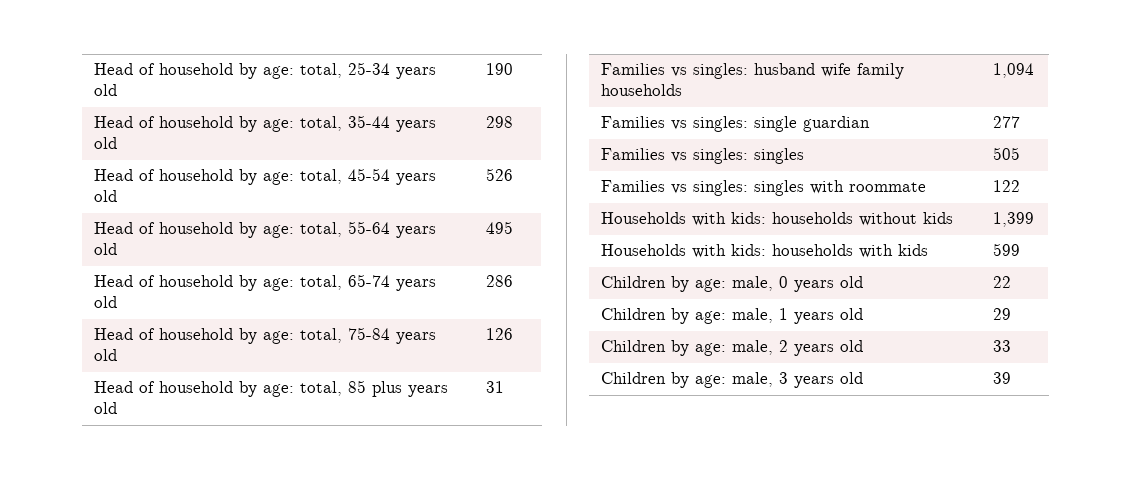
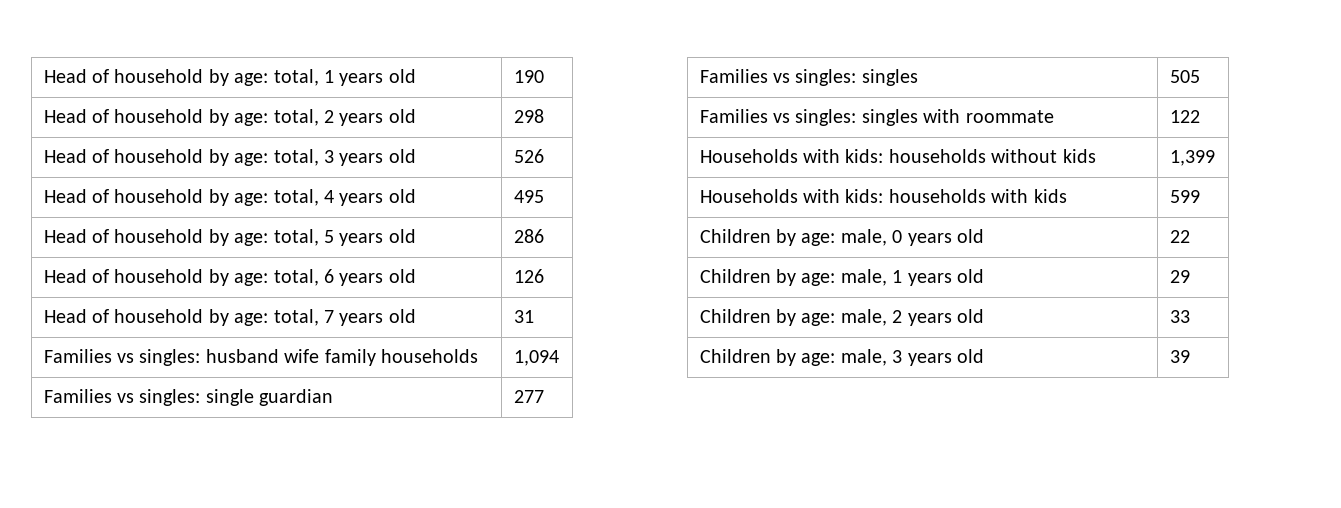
[94,62,391,79] Head of household by age: total, 25-34 -> [43,69,334,86] Head of household by age: total, 1
[348,115,391,128] 35-44 -> [323,110,334,123] 2
[348,168,391,181] 45-54 -> [323,150,334,163] 3
[348,221,391,234] 55-64 -> [323,190,334,203] 4
[348,274,391,287] 65-74 -> [323,230,334,243] 5
[348,327,391,340] 75-84 -> [323,269,334,283] 6
[348,380,403,397] 85 plus -> [323,310,334,323] 7

